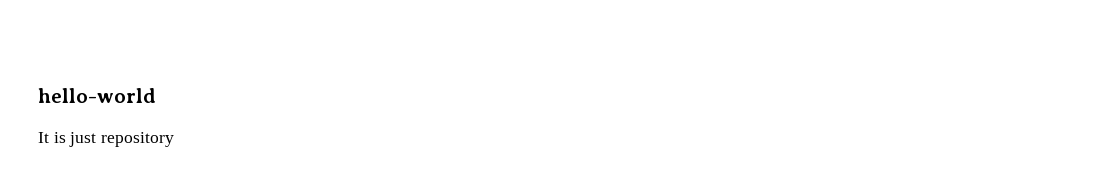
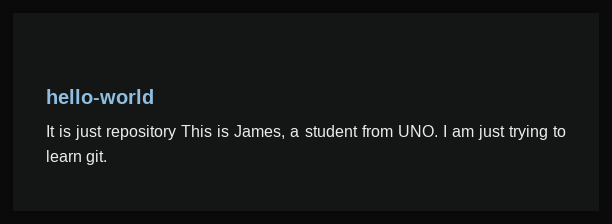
(175, 139) none -> [181,125,566,140] [46,150,108,165] This is James, a student from UNO. I am just trying to learn git.

